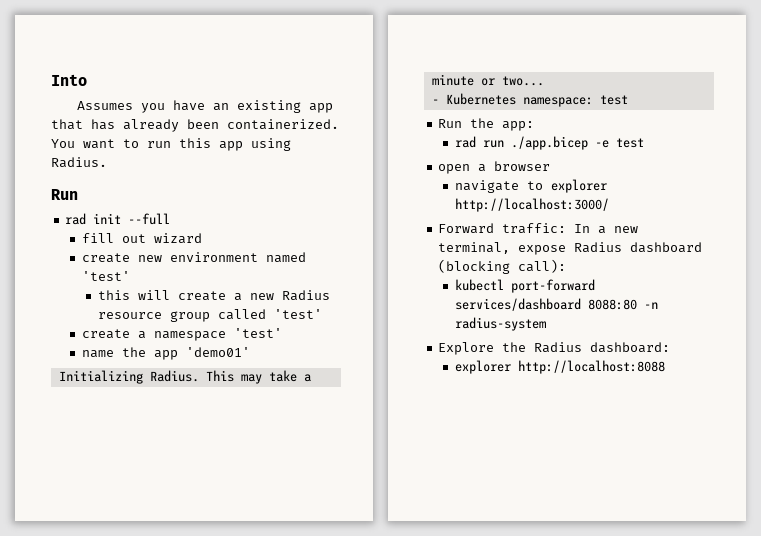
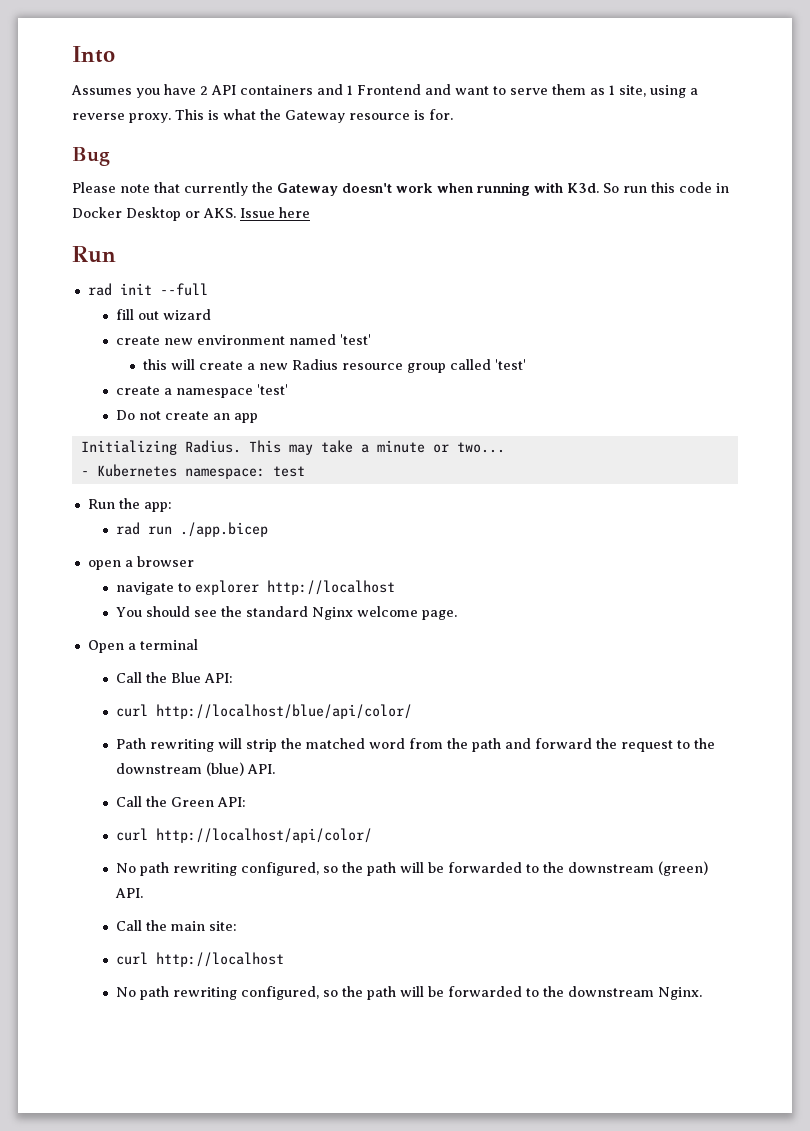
[213,100,334,113] [51,119,339,132] [51,138,291,151] [51,157,107,168] an existing app that has already been containerized. You want to run this app using Radius. -> [200,84,698,98] [72,109,453,123] [72,147,110,166] [72,182,729,196] [72,207,310,221] 2 API containers and 1 Frontend and want to serve them as 1 site, using a reverse proxy. This is what the Gateway resource is for. // Bug // Please note that currently the Gateway doesn't work when running with K3d. So run this code in Docker Desktop or AKS. Issue here
[81,347,250,360] name the app 'demo01' -> [115,410,258,423] Do not create an app
[594,138,644,148] -e test -> (268, 529) none
[454,198,609,212] [438,223,639,234] [438,242,703,255] [438,259,567,274] [454,279,595,293] [454,298,658,311] [454,317,546,331] [438,342,671,355] [454,360,665,374] http://localhost:3000/ // Forward traffic: In a new terminal, expose Radius dashboard (blocking call): // kubectl port-forward services/dashboard 8088:80 -n radius-system // Explore the Radius dashboard: // explorer http://localhost:8088 -> [266,580,395,595] [115,606,457,620] [87,639,198,653] [115,672,233,683] [115,704,412,719] [115,738,715,752] [115,762,275,776] [115,796,246,807] [115,828,372,843] [115,861,708,876] [114,888,143,898] [115,920,237,931] [115,952,284,967] [115,986,702,1000] http://localhost // You should see the standard Nginx welcome page. // Open a terminal // Call the Blue API: // curl http://localhost/blue/api/color/ // Path rewriting will strip the matched word from the path and forward the request to the downstream (blue) API. // Call the Green API: // curl http://localhost/api/color/ // No path rewriting configured, so the path will be forwarded to the downstream (green) API. // Call the main site: // curl http://localhost // No path rewriting configured, so the path will be forwarded to the downstream Nginx.

